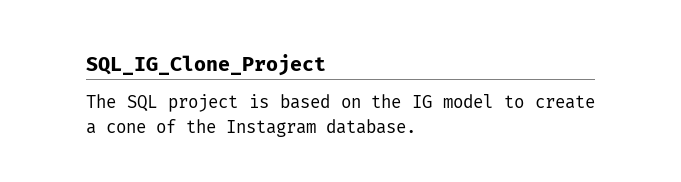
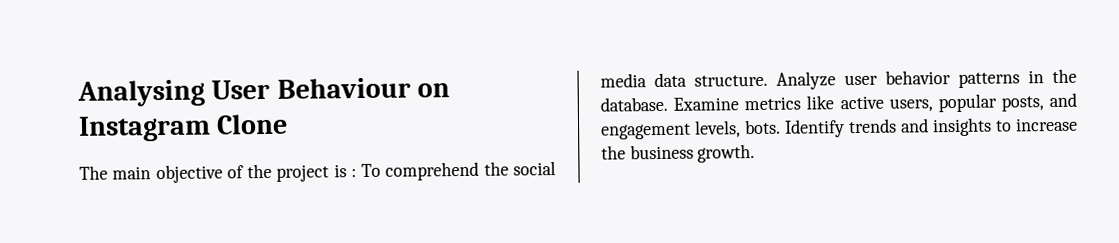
[86,54,326,76] [86,94,595,112] [86,119,416,137] SQL_IG_Clone_Project // The SQL project is based on the IG model to create a cone of the Instagram database. -> [77,77,451,107] [78,113,289,142] [79,161,556,184] [600,68,1077,90] [600,92,1077,113] [601,117,1078,140] [601,144,756,163] Analysing User Behaviour on Instagram Clone // The main objective of the project is : To comprehend the social media data structure. Analyze user behavior patterns in the database. Examine metrics like active users, popular posts, and engagement levels, bots. Identify trends and insights to increase the business growth.

